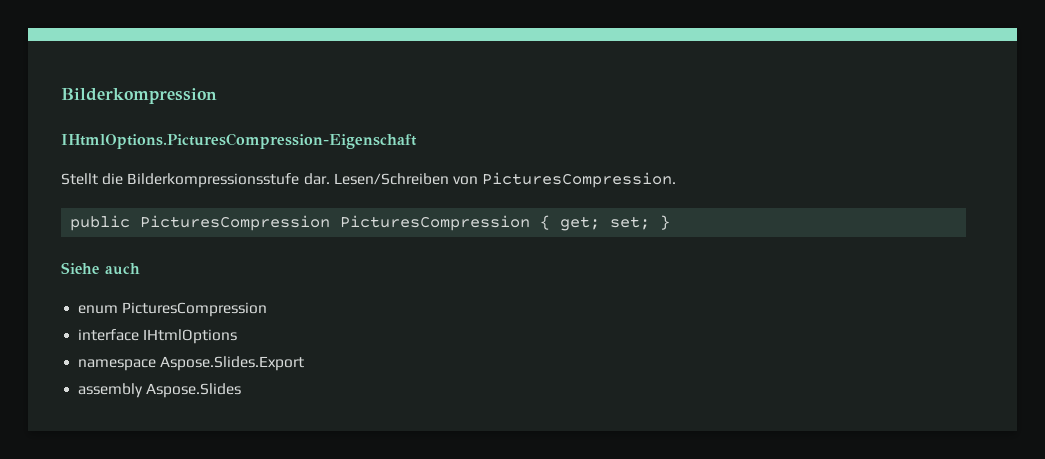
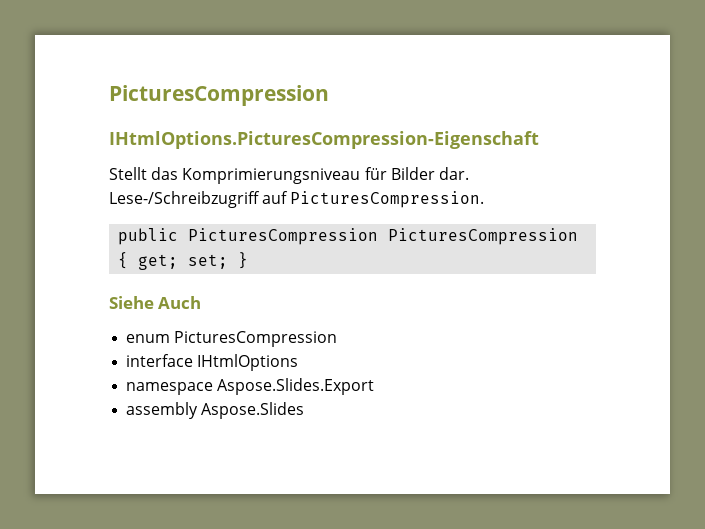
[61,88,217,104] Bilderkompression -> [109,85,329,106] PicturesCompression
[102,173,478,188] die Bilderkompressionsstufe dar. Lesen/Schreiben von -> [151,167,469,184] [109,191,289,208] das Komprimierungsniveau für Bilder dar. Lese-/Schreibzugriff auf
[105,263,140,275] auch -> [158,296,202,309] Auch

